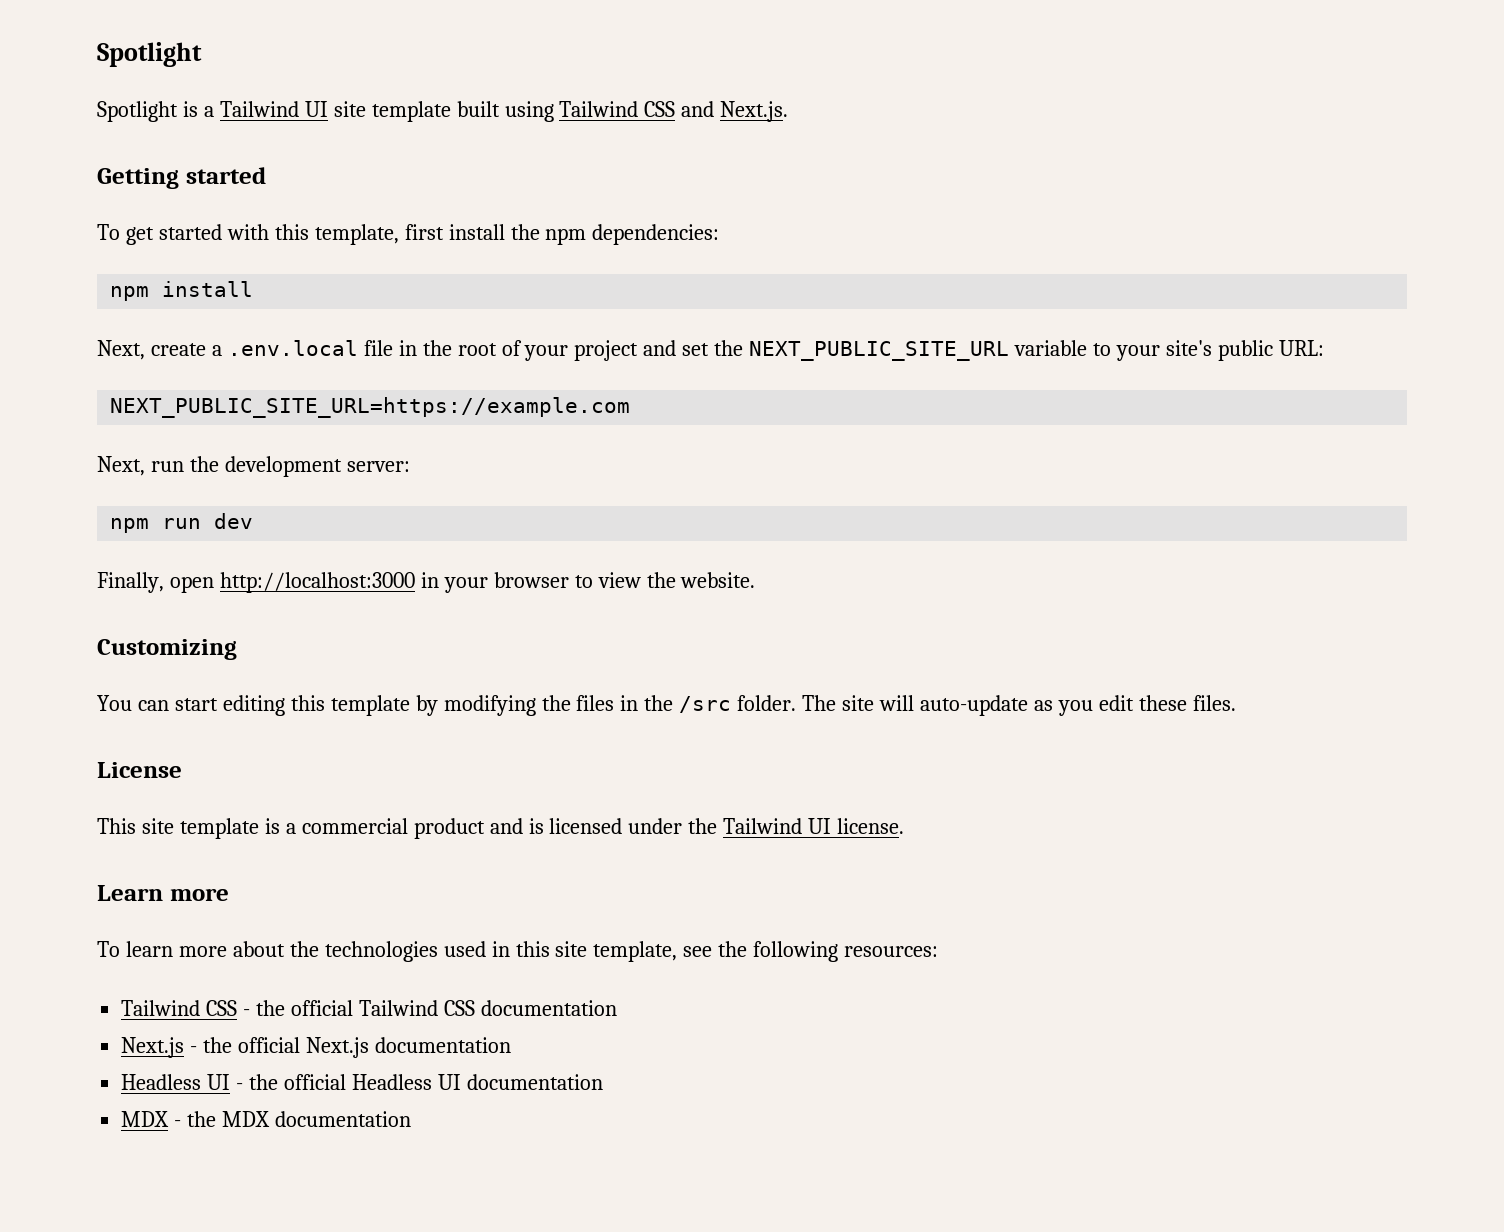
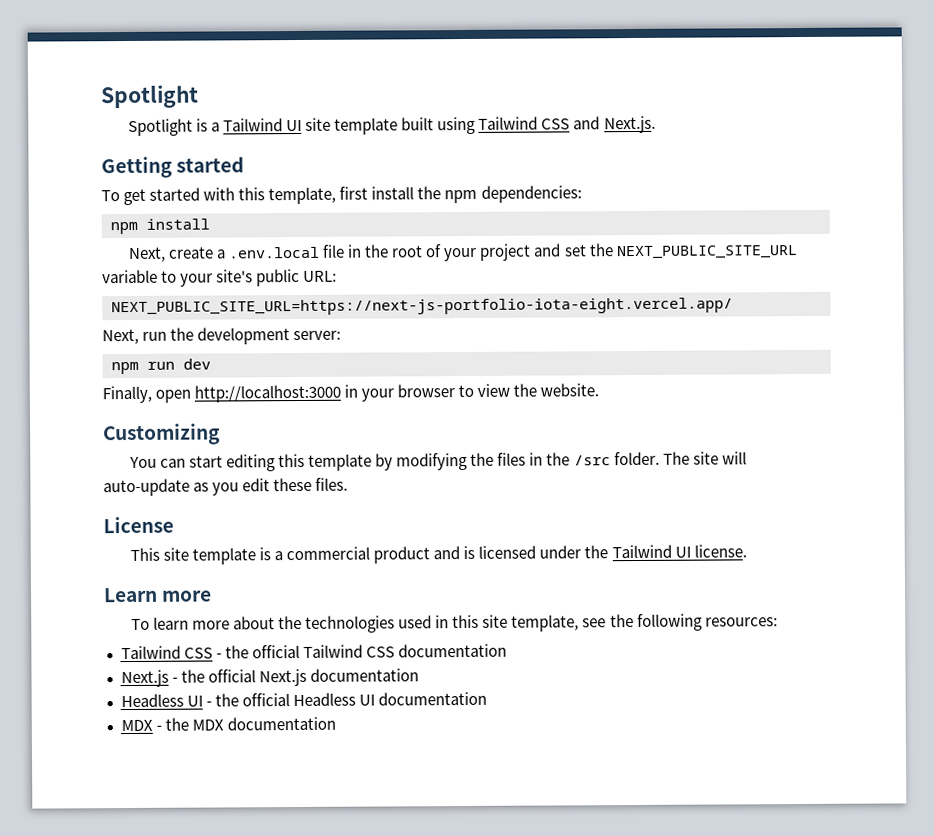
[110,397,631,418] NEXT_PUBLIC_SITE_URL=https://example.com -> [111,297,733,317] NEXT_PUBLIC_SITE_URL=https://next-js-portfolio-iota-eight.vercel.app/

